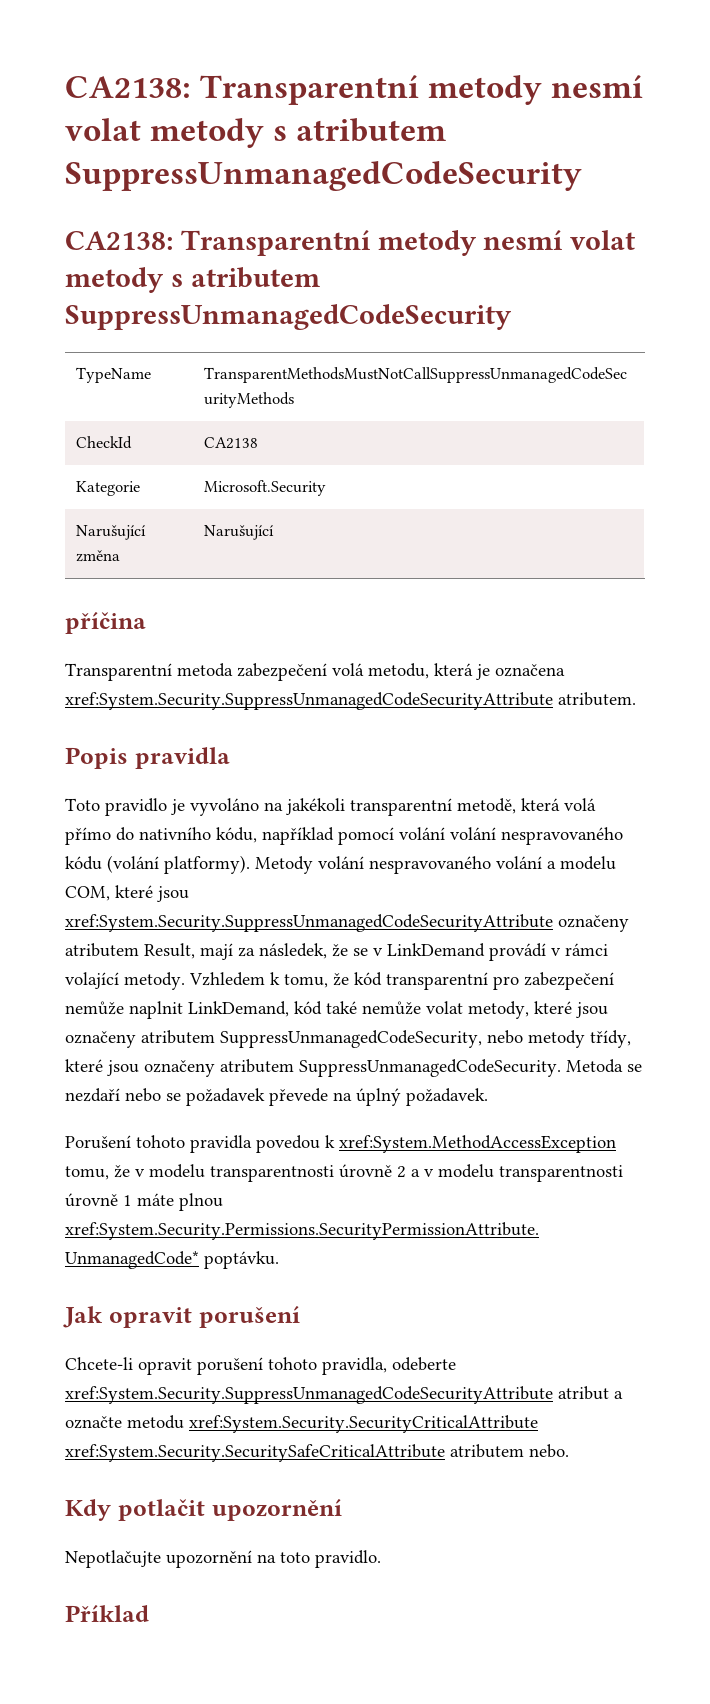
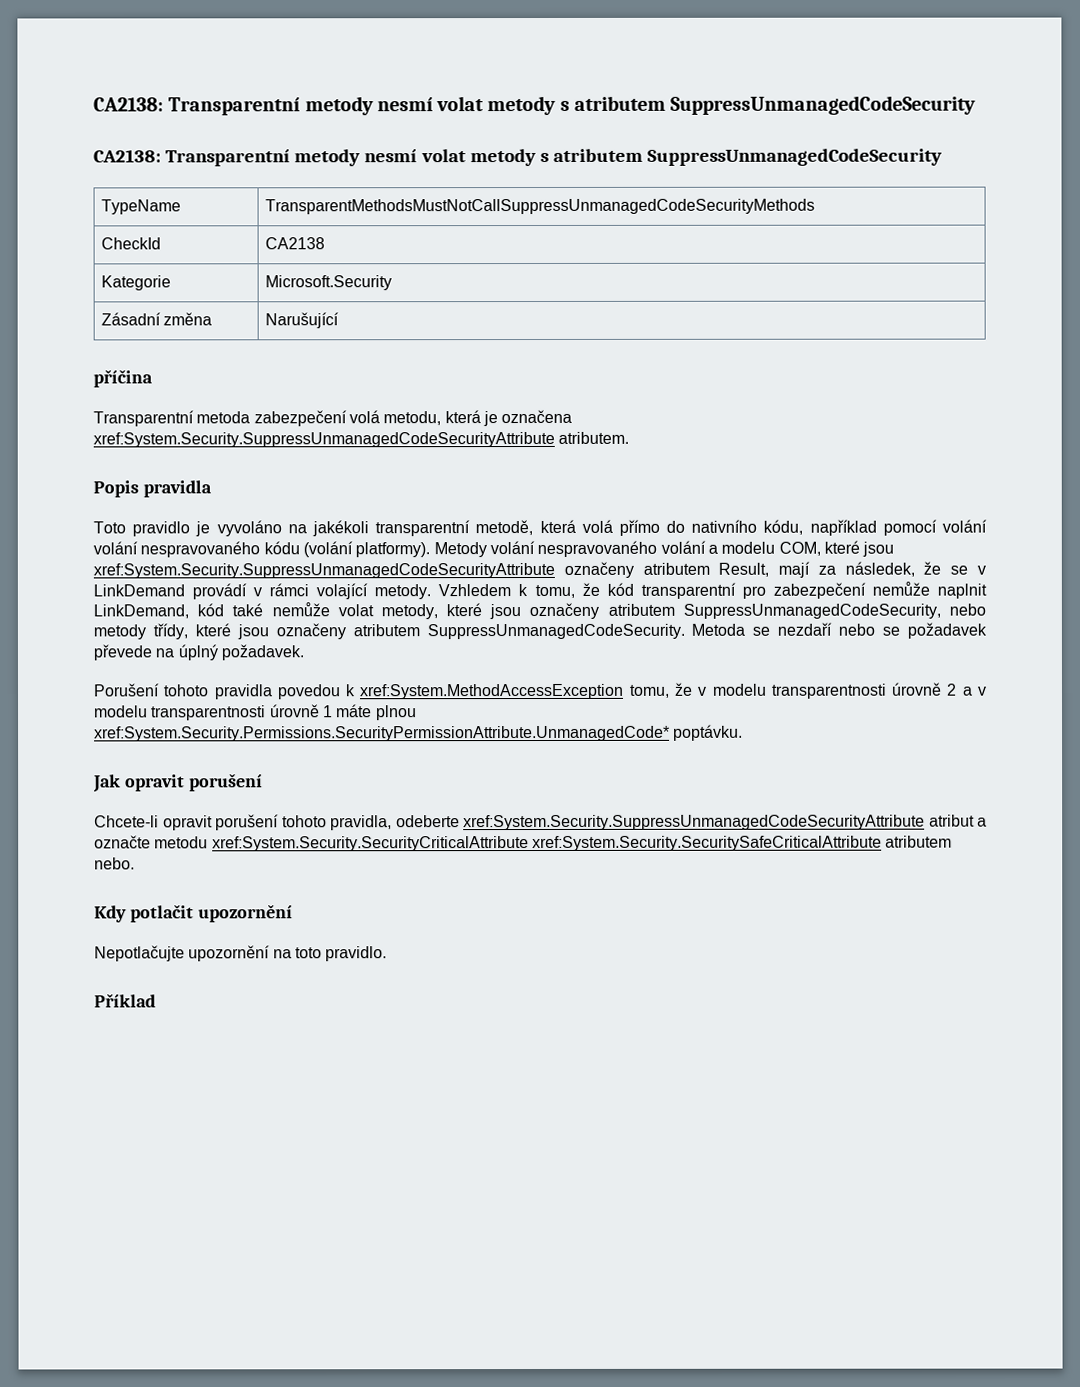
[75,525,146,540] Narušující -> [101,312,162,326] Zásadní

